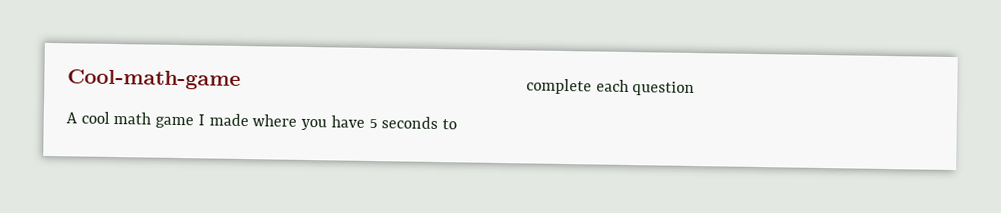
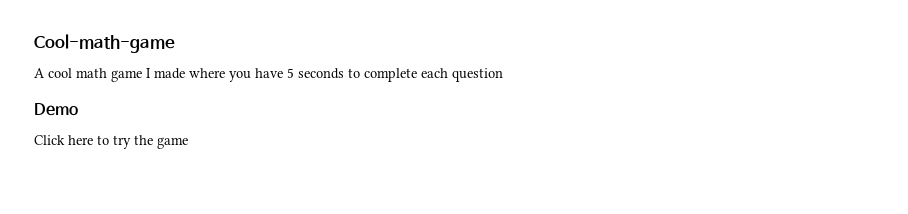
(696, 89) none -> [34,103,78,116] [34,135,188,149] // Demo // Click here to try the game

